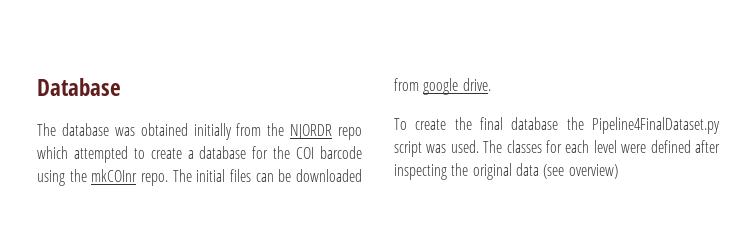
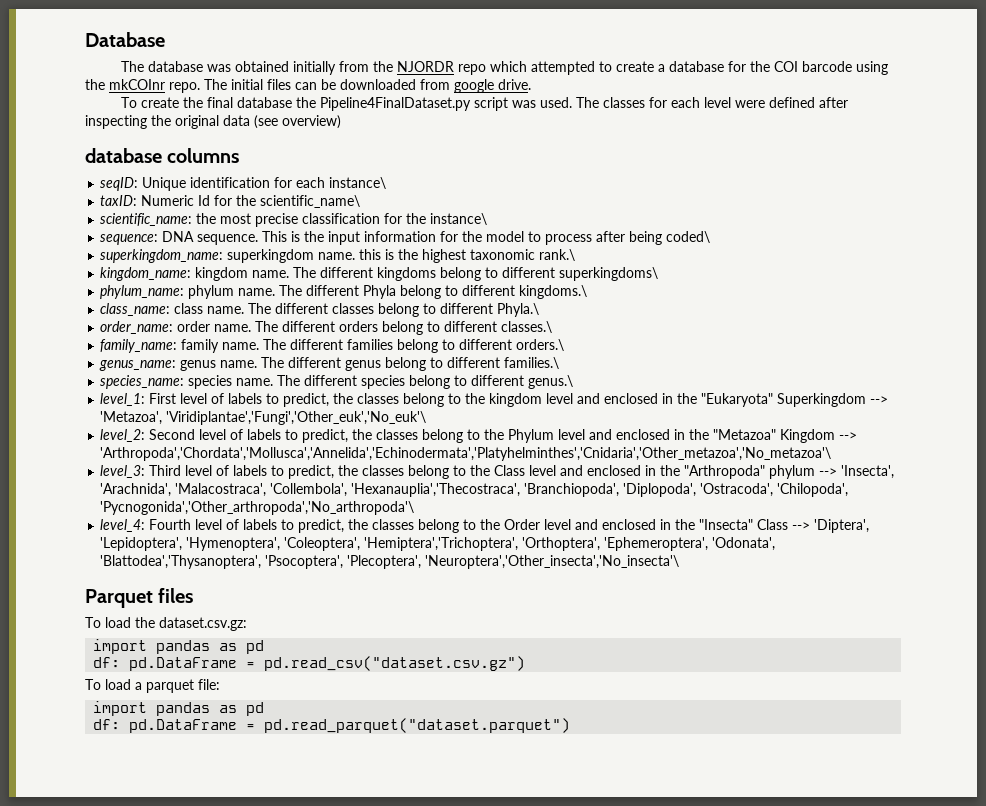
(618, 171) none -> [85,148,240,163] [100,177,387,191] [100,195,361,208] [100,213,488,227] [100,231,711,245] [100,249,576,263] [100,267,659,281] [100,285,588,299] [100,303,540,317] [100,321,553,335] [100,339,565,353] [99,357,560,371] [100,375,574,389] [100,393,889,407] [100,411,427,425] [100,429,858,443] [100,447,832,461] [100,465,895,479] [100,483,849,497] [100,501,415,515] [100,519,870,533] [100,537,776,551] [100,555,680,569] [85,588,194,608] [85,617,247,631] [93,639,265,654] [93,656,526,671] [85,679,220,693] [93,701,265,716] [93,718,571,733] // database columns // seqID: Unique identification for each instance\ // taxID: Numeric Id for the scientific_name\ // scientific_name: the most precise classification for the instance\ // sequence: DNA sequence. This is the input information for the model to process after being coded\ // superkingdom_name: superkingdom name. this is the highest taxonomic rank.\ // kingdom_name: kingdom name. The different kingdoms belong to different superkingdoms\ // phylum_name: phylum name. The different Phyla belong to different kingdoms.\ // class_name: class name. The different classes belong to different Phyla.\ // order_name: order name. The different orders belong to different classes.\ // family_name: family name. The different families belong to different orders.\ // genus_name: genus name. The different genus belong to different families.\ // species_name: species name. The different species belong to different genus.\ // level_1: First level of labels to predict, the classes belong to the kingdom level and enclosed in the "Eukaryota" Superkingdom --> 'Metazoa', 'Viridiplantae','Fungi','Other_euk','No_euk'\ // level_2: Second level of labels to predict, the classes belong to the Phylum level and enclosed in the "Metazoa" Kingdom --> 'Arthropoda','Chordata','Mollusca','Annelida','Echinodermata','Platyhelminthes','Cnidaria','Other_metazoa','No_metazoa'\ // level_3: Third level of labels to predict, the classes belong to the Class level and enclosed in the "Arthropoda" phylum --> 'Insecta', 'Arachnida', 'Malacostraca', 'Collembola', 'Hexanauplia','Thecostraca', 'Branchiopoda', 'Diplopoda', 'Ostracoda', 'Chilopoda', 'Pycnogonida','Other_arthropoda','No_arthropoda'\ // level_4: Fourth level of labels to predict, the classes belong to the Order level and enclosed in the "Insecta" Class --> 'Diptera', 'Lepidoptera', 'Hymenoptera', 'Coleoptera', 'Hemiptera','Trichoptera', 'Orthoptera', 'Ephemeroptera', 'Odonata', 'Blattodea','Thysanoptera', 'Psocoptera', 'Plecoptera', 'Neuroptera','Other_insecta','No_insecta'\ // Parquet files // To load the dataset.csv.gz: // import pandas as pd // df: pd.DataFrame = pd.read_csv("dataset.csv.gz") // To load a parquet file: // import pandas as pd // df: pd.DataFrame = pd.read_parquet("dataset.parquet")

